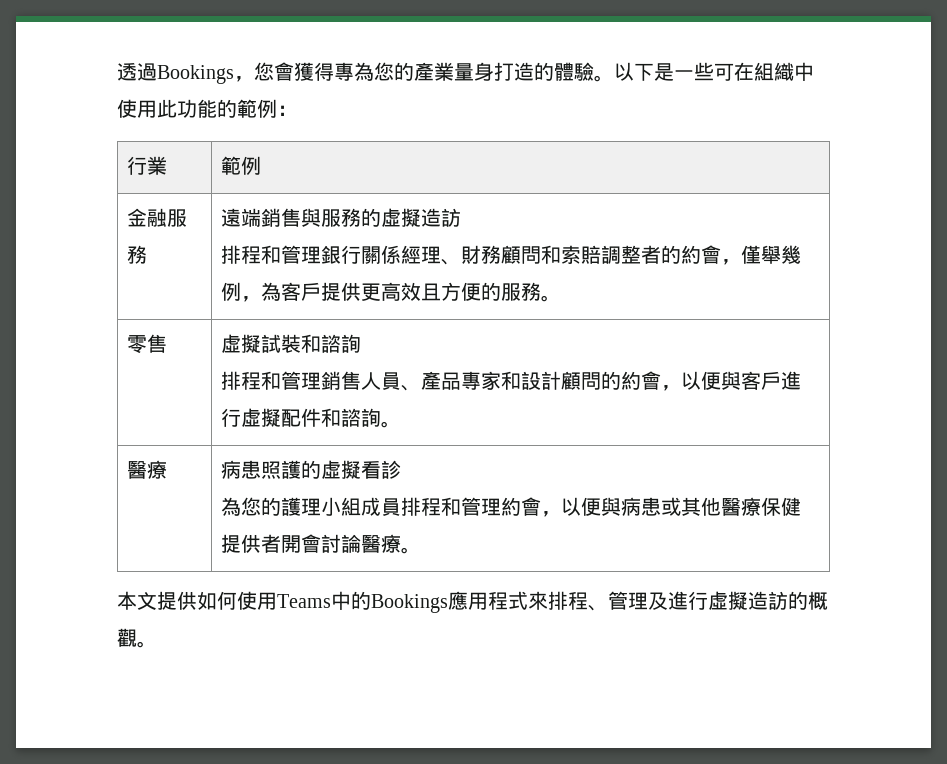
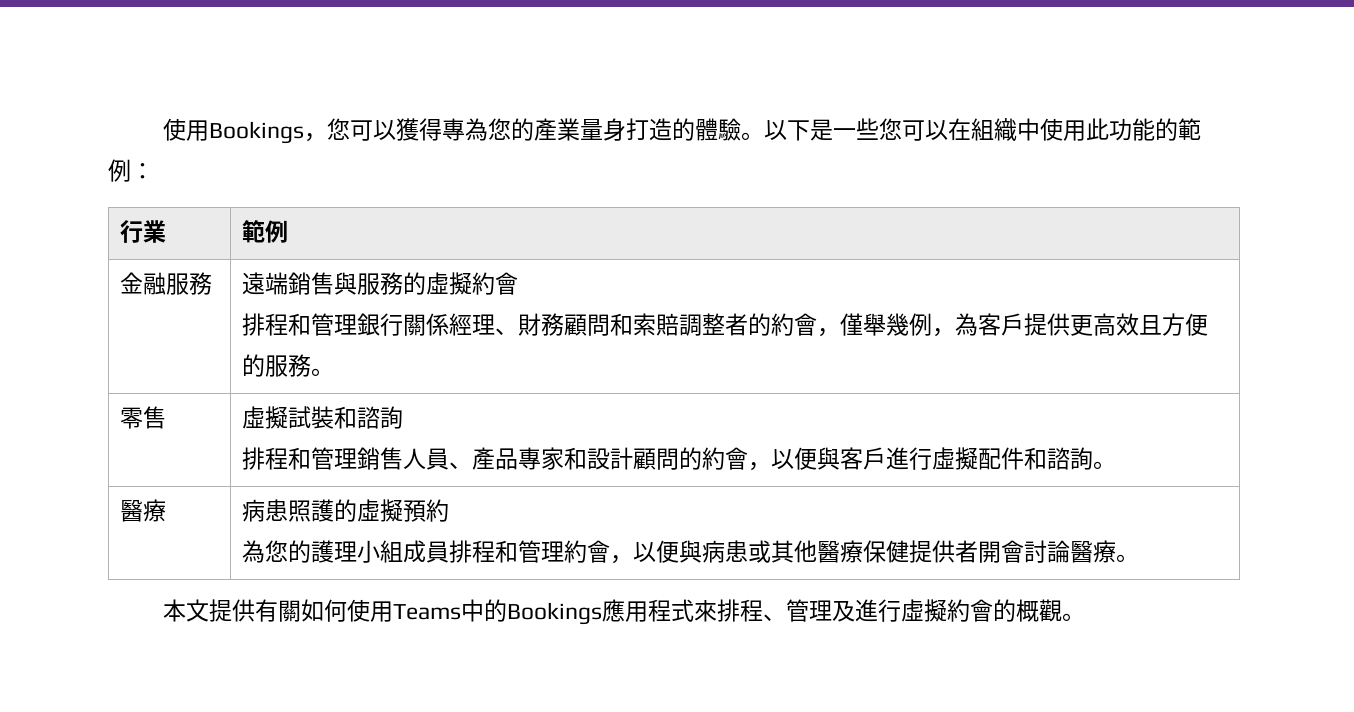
[117,63,157,81] 透過 -> [162,118,209,141] 使用
[274,62,294,81] 會 -> [349,120,396,141] 可以
[714,63,734,81] 可 -> [878,118,948,141] 您可以
[420,208,461,227] 造訪 -> [471,272,518,295] 約會
[360,460,401,479] 看診 -> [402,499,449,522] 預約
(197, 600) none -> [254,599,301,622] 有關
[748,591,788,610] 造訪 -> [946,599,993,622] 約會

